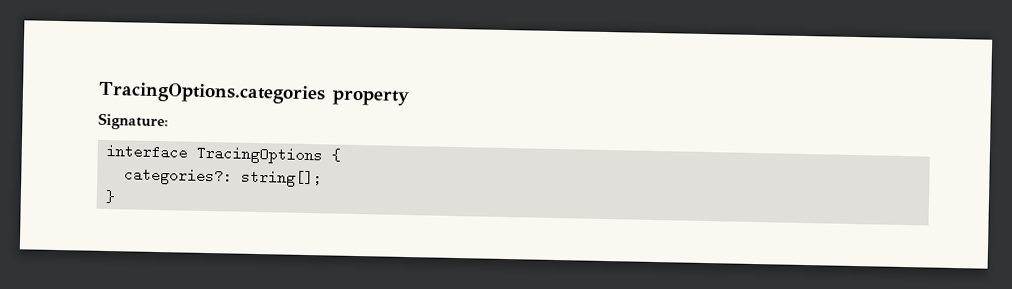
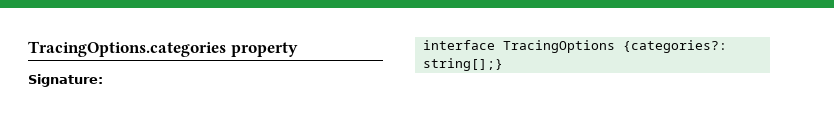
[331,148,341,162] [124,167,323,188] [105,189,116,204] { // categories?: string[]; // } -> [622,40,727,53] [422,58,503,71] {categories?: string[];}

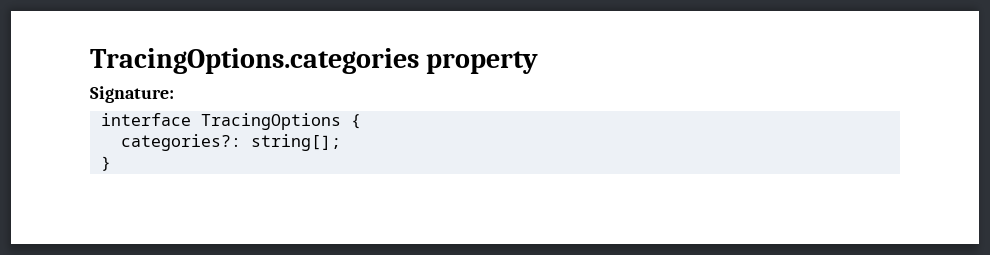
[622,40,727,53] [422,58,503,71] {categories?: string[];} -> [350,114,361,129] [120,134,341,151] [100,156,111,171] { // categories?: string[]; // }

